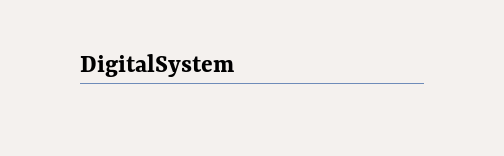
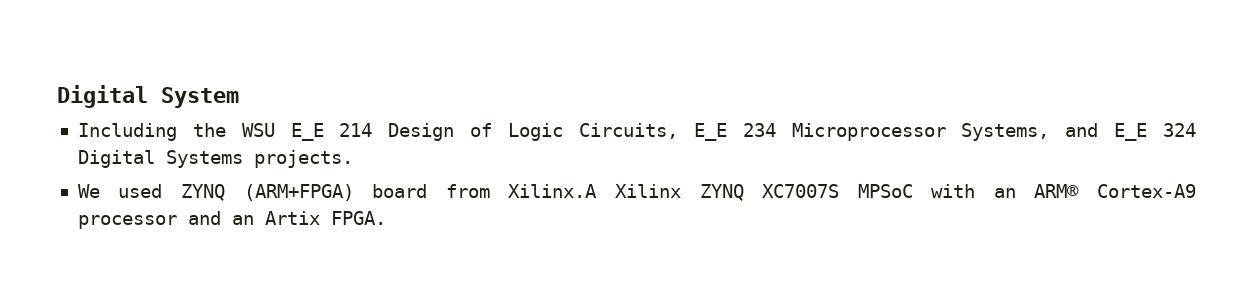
[80,54,234,77] DigitalSystem -> [57,85,239,108] [77,123,1196,141] [77,150,353,168] [77,184,1196,201] [77,211,386,229] Digital System // Including the WSU E_E 214 Design of Logic Circuits, E_E 234 Microprocessor Systems, and E_E 324 Digital Systems projects. // We used ZYNQ (ARM+FPGA) board from Xilinx.A Xilinx ZYNQ XC7007S MPSoC with an ARM® Cortex-A9 processor and an Artix FPGA.

